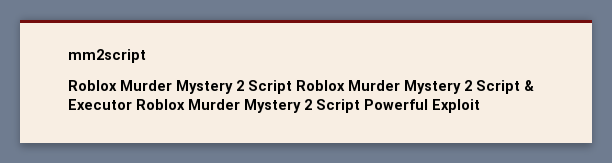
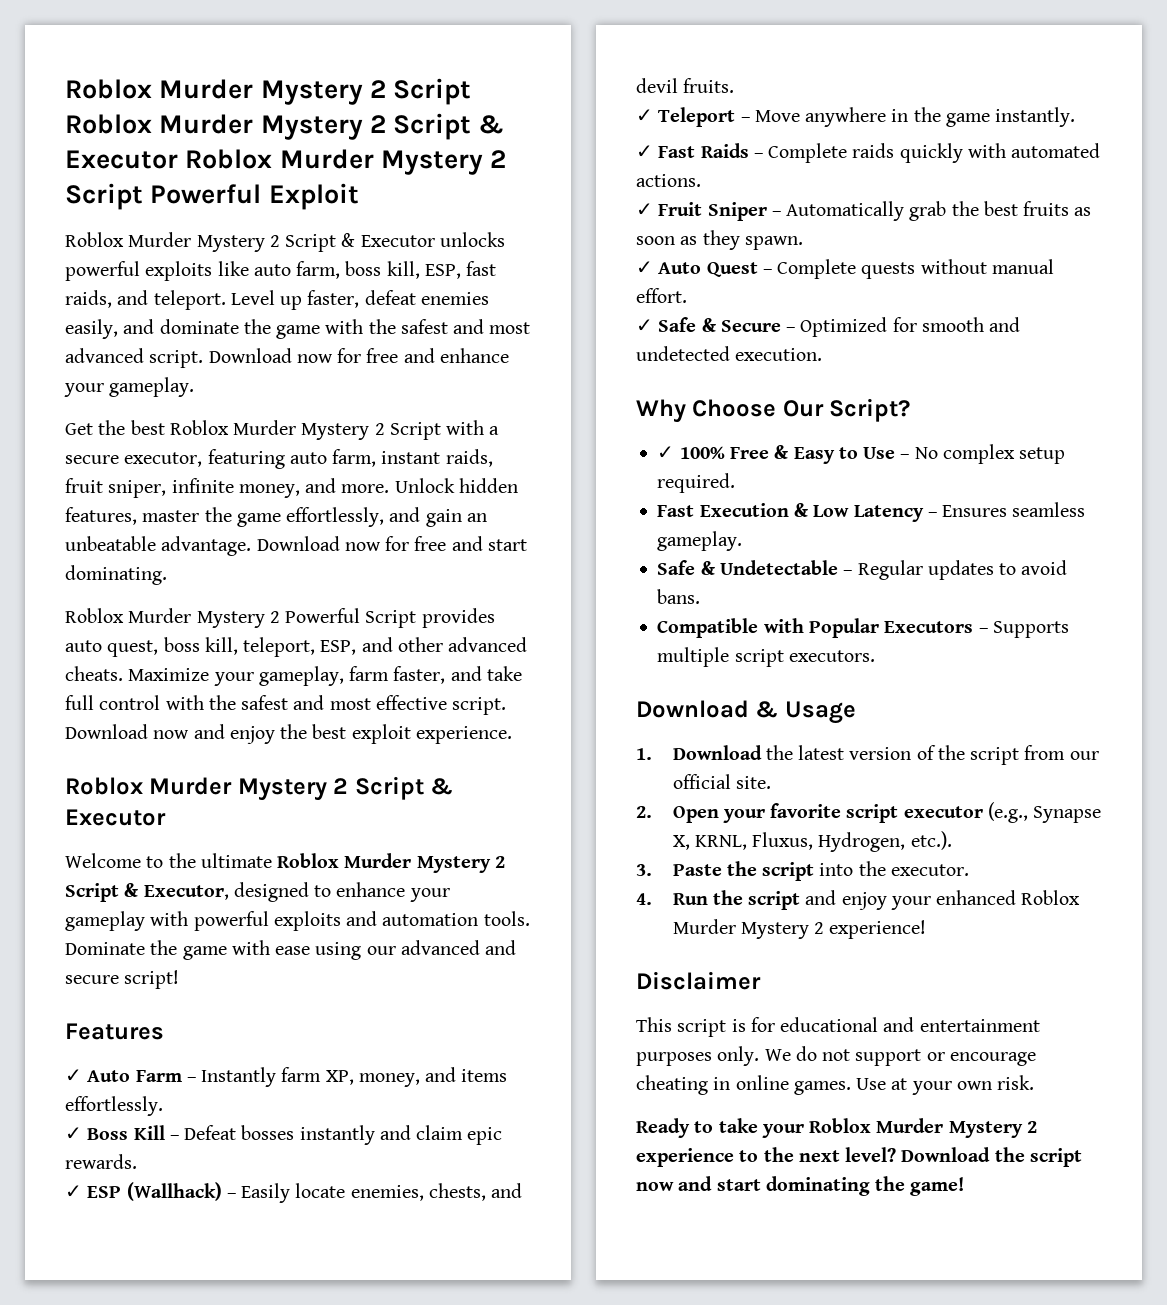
[68,49,146,63] mm2script // -> (65, 89) none
(480, 106) none -> [65,232,505,252] [65,261,497,281] [65,290,489,310] [65,319,531,339] [65,348,509,368] [64,377,195,397] [65,420,500,440] [65,449,493,469] [65,478,518,498] [65,507,487,527] [65,536,527,556] [65,565,167,585] [65,608,495,628] [65,637,528,657] [65,666,522,686] [65,695,507,715] [65,724,512,744] [65,776,454,801] [65,809,166,826] [65,853,505,873] [65,882,450,902] [65,911,530,931] [65,940,517,960] [65,970,180,989] [65,1023,164,1040] [65,1067,508,1087] [65,1096,163,1116] [65,1125,503,1145] [65,1154,137,1169] [65,1182,523,1203] [636,78,735,93] [636,107,1076,127] [636,143,1101,163] [636,174,701,187] [636,201,1092,221] [636,230,803,250] [636,259,1054,279] [636,288,687,303] [636,317,1021,337] [636,346,823,361] [636,398,911,423] [657,444,1066,464] [657,473,736,493] [657,502,1086,522] [657,531,743,551] [657,560,1068,580] [657,589,701,604] [657,618,1069,638] [657,647,875,667] [636,700,856,724] [636,745,1099,765] [672,774,771,789] [636,802,1102,823] [672,831,952,852] [636,861,969,881] [636,890,1081,910] [672,919,927,939] [636,971,761,990] [636,1017,1040,1037] [636,1046,1036,1066] [636,1075,1035,1095] [636,1118,1037,1138] [636,1147,1082,1167] [636,1176,965,1196] // Roblox Murder Mystery 2 Script & Executor unlocks powerful exploits like auto farm, boss kill, ESP, fast raids, and teleport. Level up faster, defeat enemies easily, and dominate the game with the safest and most advanced script. Download now for free and enhance your gameplay. // Get the best Roblox Murder Mystery 2 Script with a secure executor, featuring auto farm, instant raids, fruit sniper, infinite money, and more. Unlock hidden features, master the game effortlessly, and gain an unbeatable advantage. Download now for free and start dominating. // Roblox Murder Mystery 2 Powerful Script provides auto quest, boss kill, teleport, ESP, and other advanced cheats. Maximize your gameplay, farm faster, and take full control with the safest and most effective script. Download now and enjoy the best exploit experience. // Roblox Murder Mystery 2 Script & Executor // Welcome to the ultimate Roblox Murder Mystery 2 Script & Executor, designed to enhance your gameplay with powerful exploits and automation tools. Dominate the game with ease using our advanced and secure script! // Features // ✓ Auto Farm – Instantly farm XP, money, and items effortlessly. // ✓ Boss Kill – Defeat bosses instantly and claim epic rewards. // ✓ ESP (Wallhack) – Easily locate enemies, chests, and devil fruits. // ✓ Teleport – Move anywhere in the game instantly. // ✓ Fast Raids – Complete raids quickly with automated actions. // ✓ Fruit Sniper – Automatically grab the best fruits as soon as they spawn. // ✓ Auto Quest – Complete quests without manual effort. // ✓ Safe & Secure – Optimized for smooth and undetected execution. // Why Choose Our Script? // ✓ 100% Free & Easy to Use – No complex setup required. // Fast Execution & Low Latency – Ensures seamless gameplay. // Safe & Undetectable – Regular updates to avoid bans. // Compatible with Popular Executors – Supports multiple script executors. // Download & Usage // 1. Download the latest version of the script from our official site. // 2. Open your favorite script executor (e.g., Synapse X, KRNL, Fluxus, Hydrogen, etc.). // 3. Paste the script into the executor. // 4. Run the script and enjoy your enhanced Roblox Murder Mystery 2 experience! // Disclaimer // This script is for educational and entertainment purposes only. We do not support or encourage cheating in online games. Use at your own risk. // Ready to take your Roblox Murder Mystery 2 experience to the next level? Download the script now and start dominating the game!

